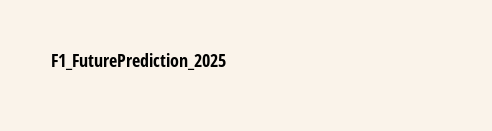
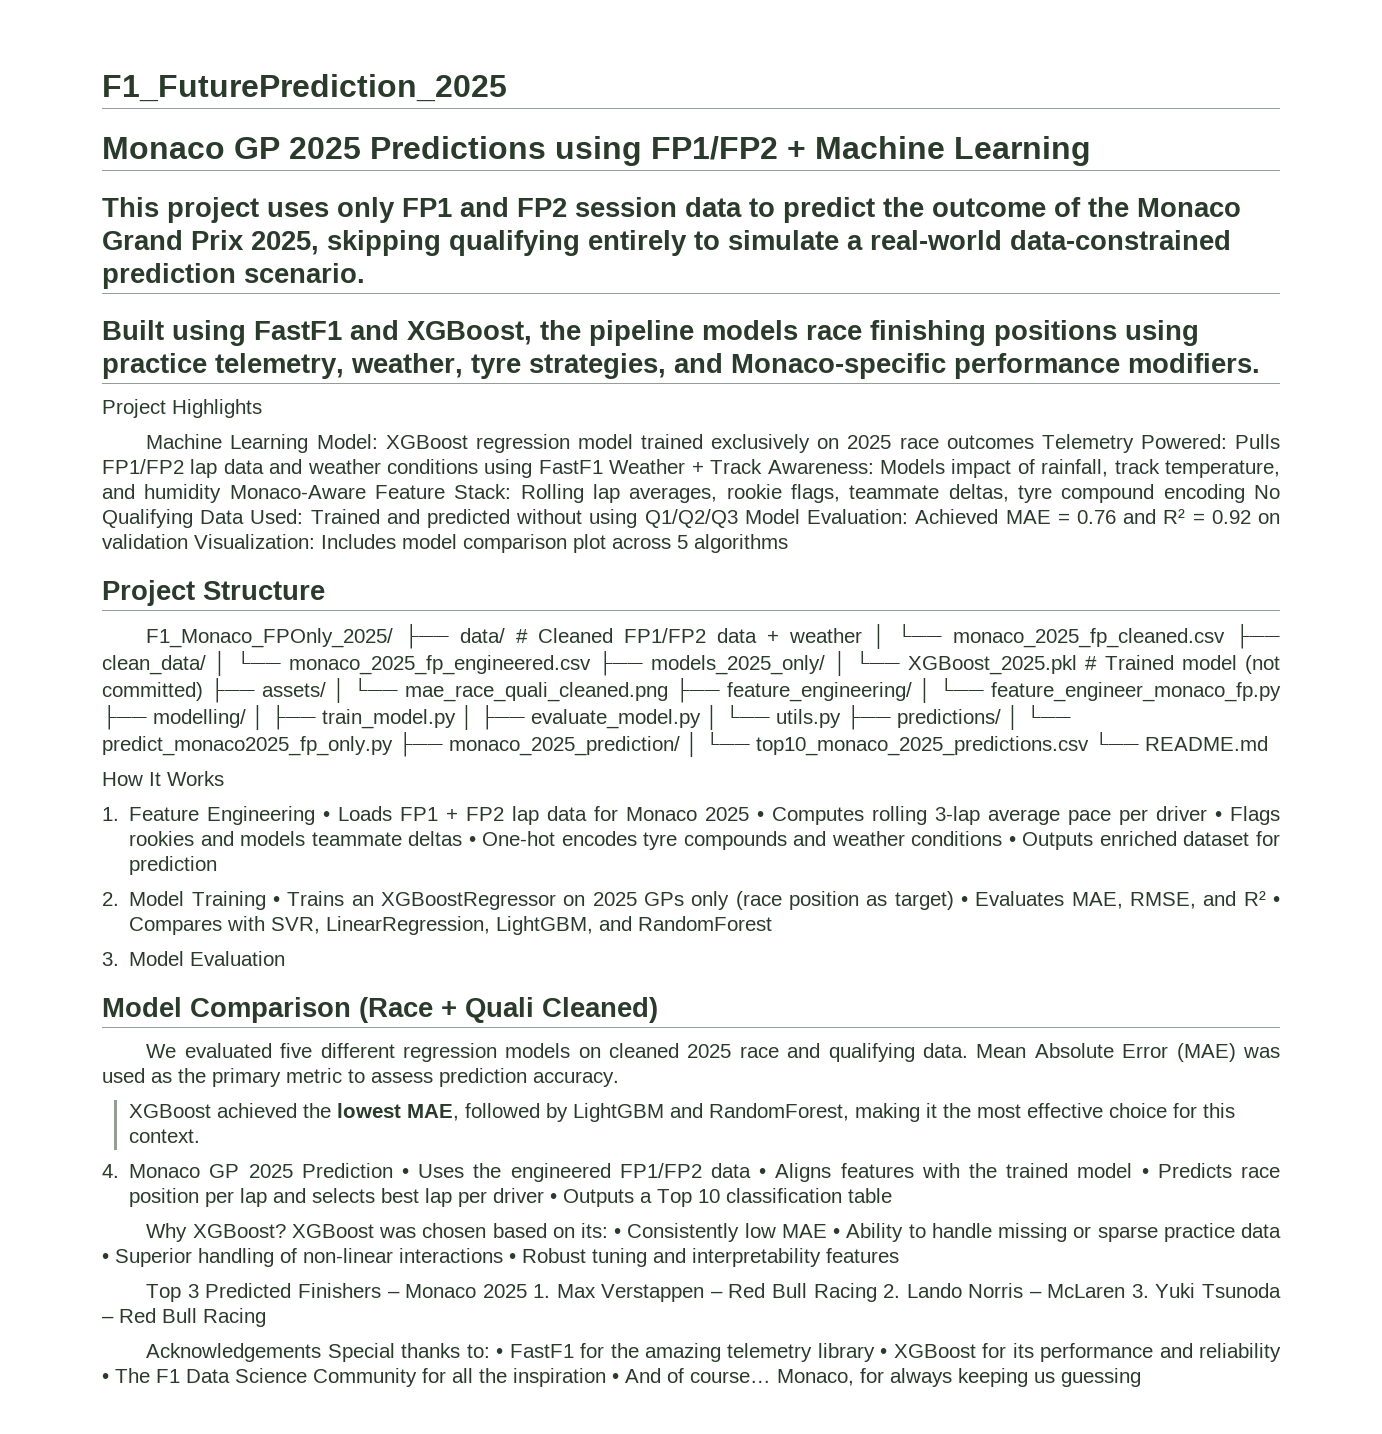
(226, 61) none -> [102,136,1091,166] [102,197,1241,223] [102,230,1231,256] [102,263,365,289] [102,320,1199,346] [102,353,1260,379] [102,399,262,418] [146,434,1280,453] [102,459,1280,478] [102,484,1280,503] [102,509,1280,528] [102,534,788,553] [102,580,325,606] [146,624,1280,649] [102,651,1280,676] [102,678,1281,703] [102,705,1071,730] [102,732,1268,757] [102,771,224,786] [102,806,1280,825] [129,831,1280,850] [129,856,218,875] [102,891,1280,910] [129,916,773,935] [102,951,286,966] [102,997,658,1023] [146,1043,1280,1062] [102,1068,619,1087] [128,1103,1235,1122] [128,1129,200,1143] [102,1163,1281,1182] [129,1188,893,1207] [146,1223,1281,1242] [102,1248,899,1267] [146,1283,1282,1302] [102,1308,266,1327] [146,1343,1281,1362] [102,1368,1141,1387] // Monaco GP 2025 Predictions using FP1/FP2 + Machine Learning // This project uses only FP1 and FP2 session data to predict the outcome of the Monaco Grand Prix 2025, skipping qualifying entirely to simulate a real-world data-constrained prediction scenario. // Built using FastF1 and XGBoost, the pipeline models race finishing positions using practice telemetry, weather, tyre strategies, and Monaco-specific performance modifiers. // Project Highlights // Machine Learning Model: XGBoost regression model trained exclusively on 2025 race outcomes Telemetry Powered: Pulls FP1/FP2 lap data and weather conditions using FastF1 Weather + Track Awareness: Models impact of rainfall, track temperature, and humidity Monaco-Aware Feature Stack: Rolling lap averages, rookie flags, teammate deltas, tyre compound encoding No Qualifying Data Used: Trained and predicted without using Q1/Q2/Q3 Model Evaluation: Achieved MAE = 0.76 and R² = 0.92 on validation Visualization: Includes model comparison plot across 5 algorithms // Project Structure // F1_Monaco_FPOnly_2025/ ├── data/ # Cleaned FP1/FP2 data + weather │ └── monaco_2025_fp_cleaned.csv ├── clean_data/ │ └── monaco_2025_fp_engineered.csv ├── models_2025_only/ │ └── XGBoost_2025.pkl # Trained model (not committed) ├── assets/ │ └── mae_race_quali_cleaned.png ├── feature_engineering/ │ └── feature_engineer_monaco_fp.py ├── modelling/ │ ├── train_model.py │ ├── evaluate_model.py │ └── utils.py ├── predictions/ │ └── predict_monaco2025_fp_only.py ├── monaco_2025_prediction/ │ └── top10_monaco_2025_predictions.csv └── README.md // How It Works // 1. Feature Engineering • Loads FP1 + FP2 lap data for Monaco 2025 • Computes rolling 3-lap average pace per driver • Flags rookies and models teammate deltas • One-hot encodes tyre compounds and weather conditions • Outputs enriched dataset for prediction // 2. Model Training • Trains an XGBoostRegressor on 2025 GPs only (race position as target) • Evaluates MAE, RMSE, and R² • Compares with SVR, LinearRegression, LightGBM, and RandomForest // 3. Model Evaluation // Model Comparison (Race + Quali Cleaned) // We evaluated five different regression models on cleaned 2025 race and qualifying data. Mean Absolute Error (MAE) was used as the primary metric to assess prediction accuracy. // XGBoost achieved the lowest MAE, followed by LightGBM and RandomForest, making it the most effective choice for this context. // 4. Monaco GP 2025 Prediction • Uses the engineered FP1/FP2 data • Aligns features with the trained model • Predicts race position per lap and selects best lap per driver • Outputs a Top 10 classification table // Why XGBoost? XGBoost was chosen based on its: • Consistently low MAE • Ability to handle missing or sparse practice data • Superior handling of non-linear interactions • Robust tuning and interpretability features // Top 3 Predicted Finishers – Monaco 2025 1. Max Verstappen – Red Bull Racing 2. Lando Norris – McLaren 3. Yuki Tsunoda – Red Bull Racing // Acknowledgements Special thanks to: • FastF1 for the amazing telemetry library • XGBoost for its performance and reliability • The F1 Data Science Community for all the inspiration • And of course… Monaco, for always keeping us guessing

